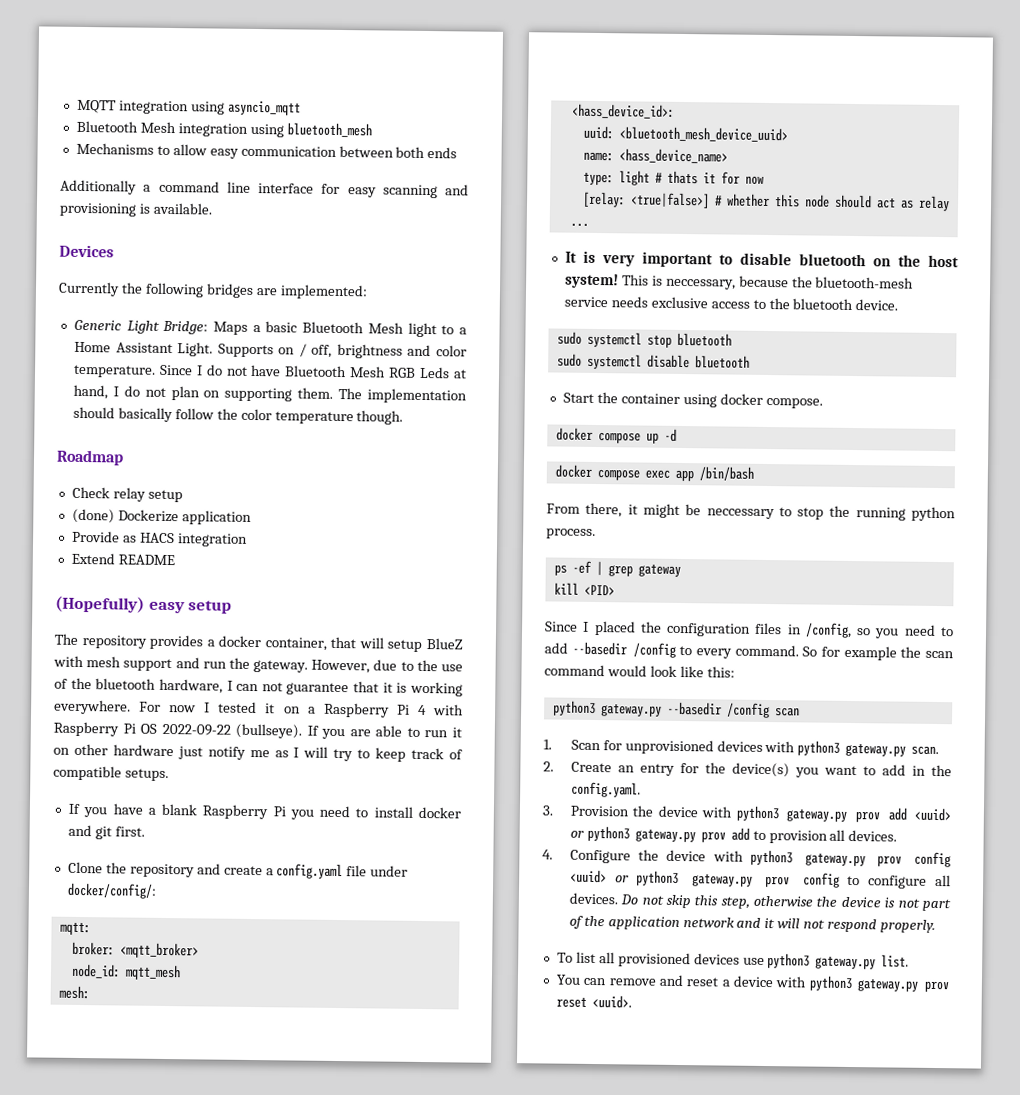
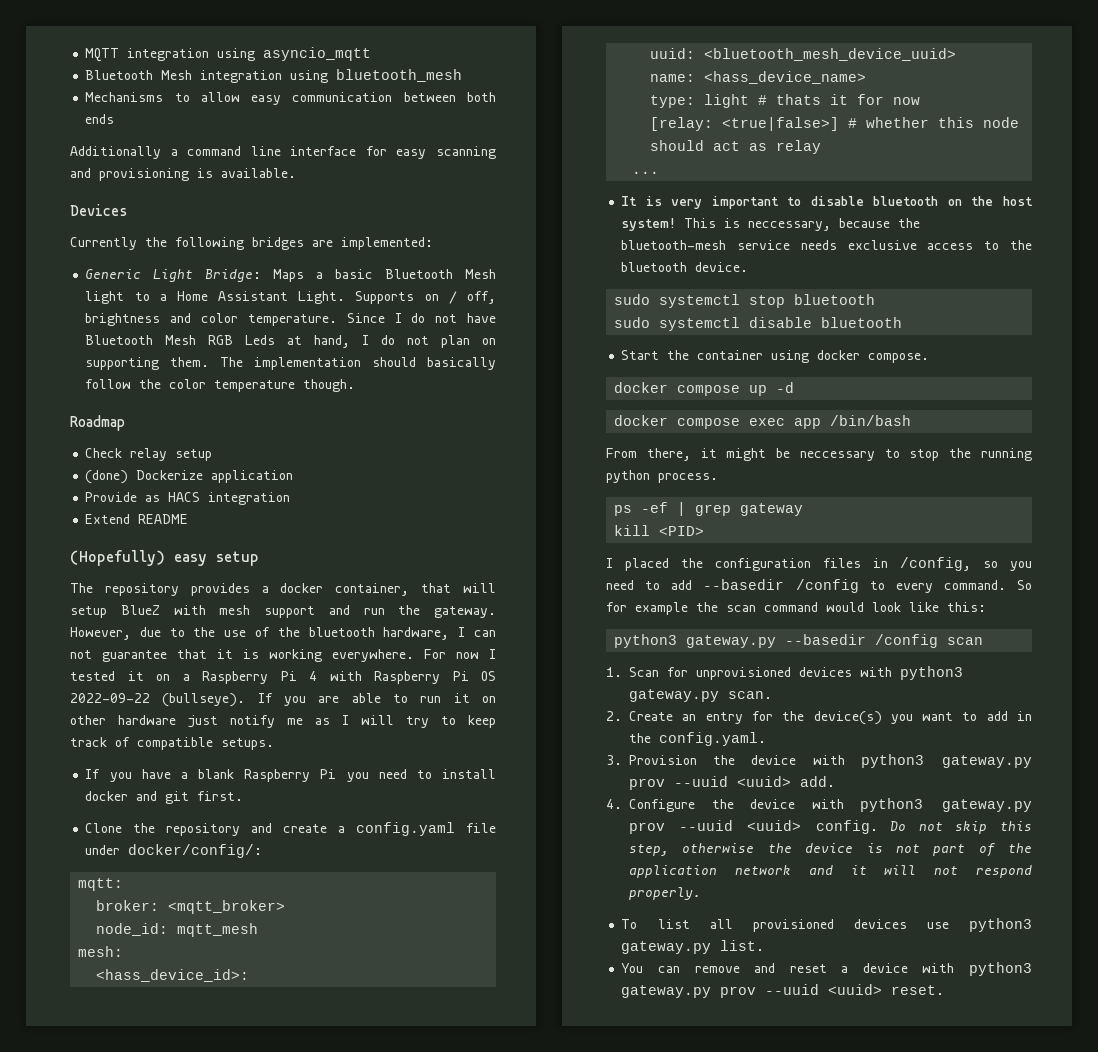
[545,621,578,632] Since -> (705, 531) none
[887,807,951,822] [569,825,898,844] add <uuid> or python3 gateway.py prov add to provision all devices. -> [674,776,835,787] --uuid <uuid> add.
[914,851,951,868] [569,869,951,889] [568,892,618,905] config <uuid> or python3 gateway.py prov config to configure all devices. -> [679,820,878,834] --uuid <uuid> config.
[555,994,632,1009] reset <uuid>. -> [765,984,945,995] --uuid <uuid> reset.

